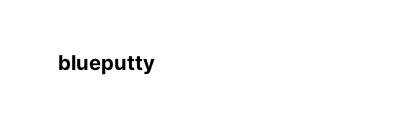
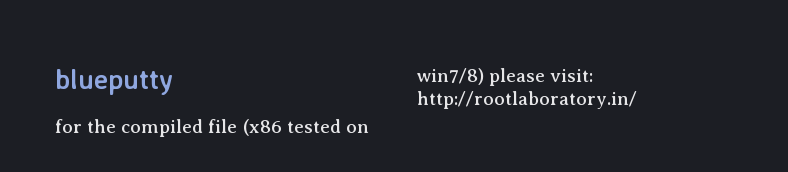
(155, 65) none -> [55,119,369,137] [417,68,594,86] [417,91,637,109] // for the compiled file (x86 tested on win7/8) please visit: http://rootlaboratory.in/

